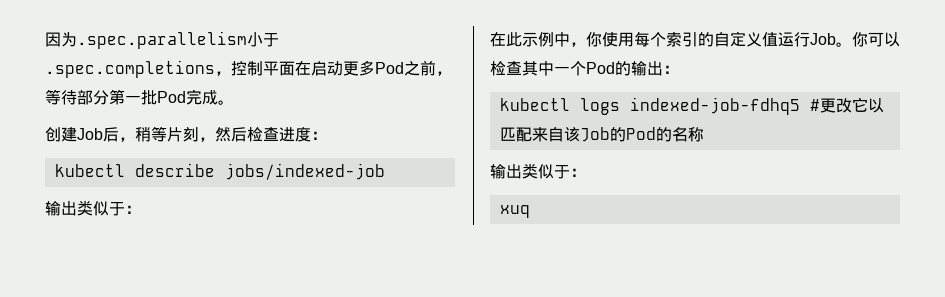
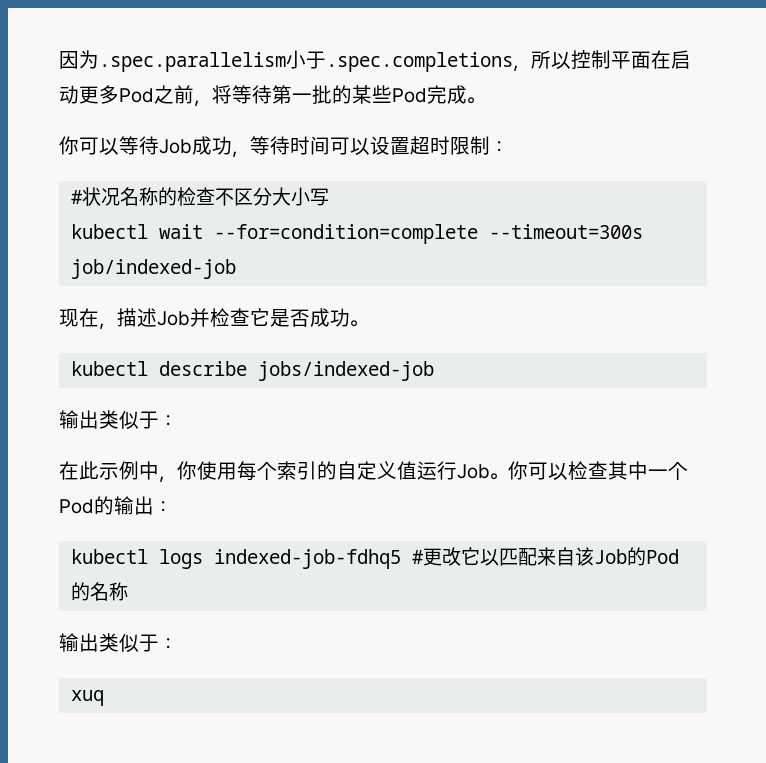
(231, 73) none -> [531,50,571,69] 所以
[45,89,234,105] [45,126,327,142] 等待部分第一批Pod完成。 // 创建Job后，稍等片刻，然后检查进度： -> [212,85,485,105] [59,136,508,157] [70,187,329,206] [70,224,643,244] [70,259,236,279] [59,308,368,329] 将等待第一批的某些Pod完成。 // 你可以等待Job成功，等待时间可以设置超时限制： // #状况名称的检查不区分大小写 // kubectl wait --for=condition=complete --timeout=300s job/indexed-job // 现在，描述Job并检查它是否成功。

